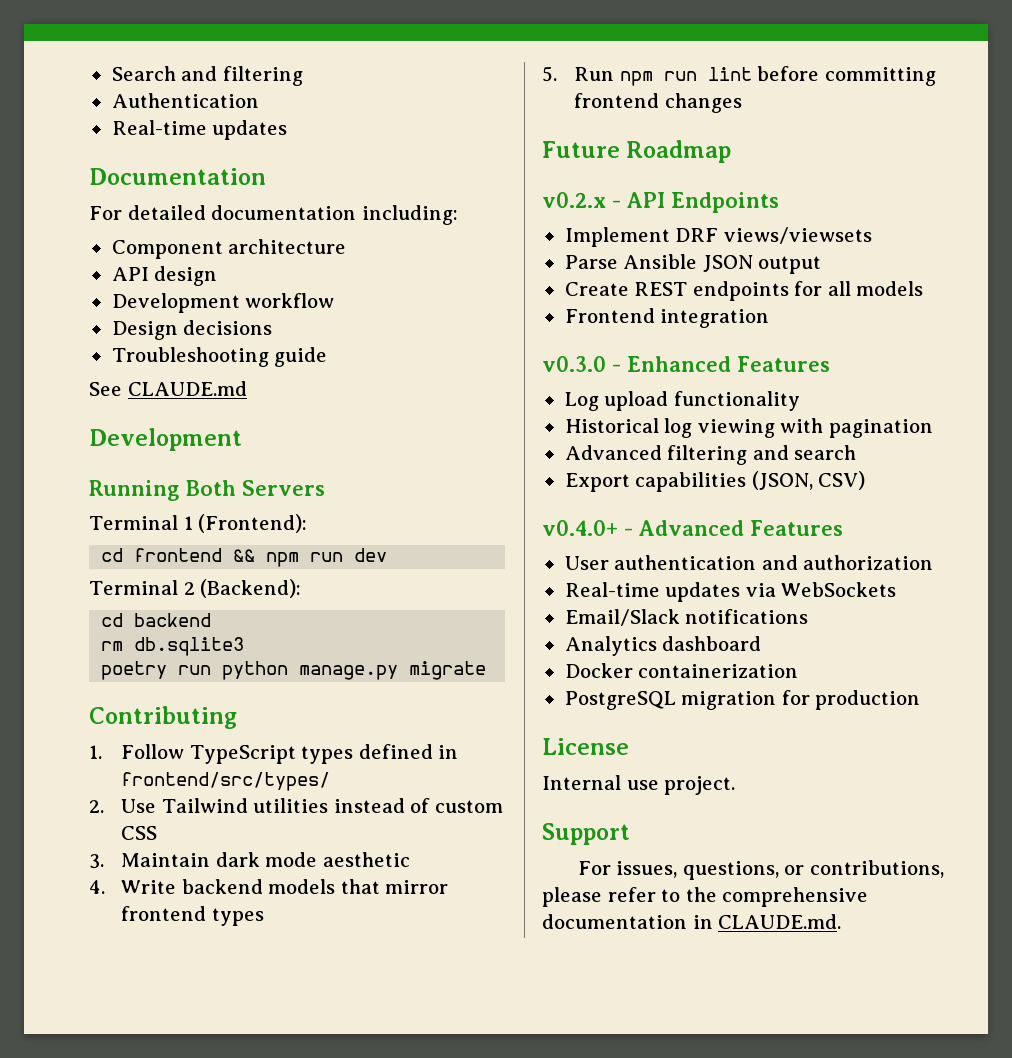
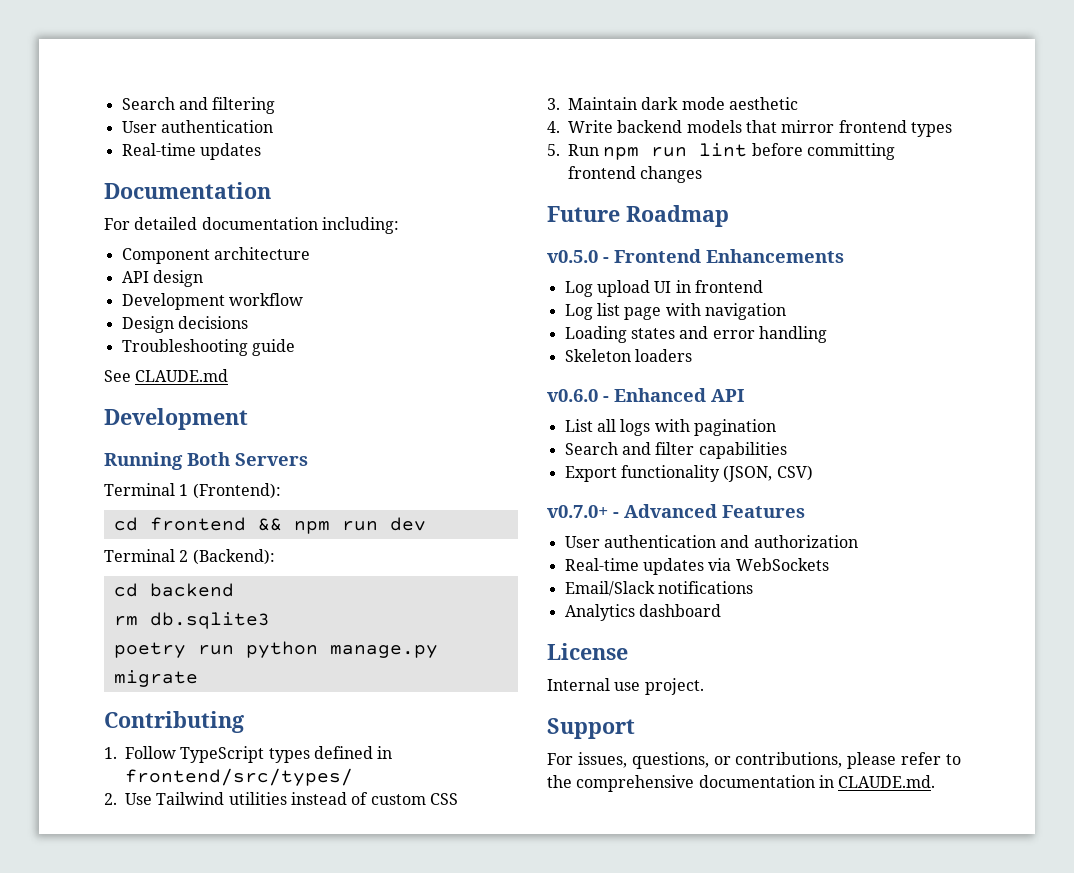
[111,93,259,108] Authentication -> [121,120,273,133] User authentication
[542,192,779,213] [564,227,872,247] [564,254,822,274] [564,281,924,301] [564,308,770,328] [542,356,830,372] [564,391,800,411] [564,418,933,438] [564,445,857,465] v0.2.x - API Endpoints // Implement DRF views/viewsets // Parse Ansible JSON output // Create REST endpoints for all models // Frontend integration // v0.3.0 - Enhanced Features // Log upload functionality // Historical log viewing with pagination // Advanced filtering and search -> [547,249,844,263] [564,280,763,297] [564,303,786,320] [564,326,827,343] [564,349,692,362] [547,388,744,402] [564,419,776,436] [564,442,787,459] v0.5.0 - Frontend Enhancements // Log upload UI in frontend // Log list page with navigation // Loading states and error handling // Skeleton loaders // v0.6.0 - Enhanced API // List all logs with pagination // Search and filter capabilities
[635,472,747,492] capabilities -> [620,465,720,482] functionality
[542,520,618,536] v0.4.0+ -> [547,505,608,518] v0.7.0+
[564,663,799,678] [564,690,921,710] // Docker containerization // PostgreSQL migration for production -> (721, 610) none

